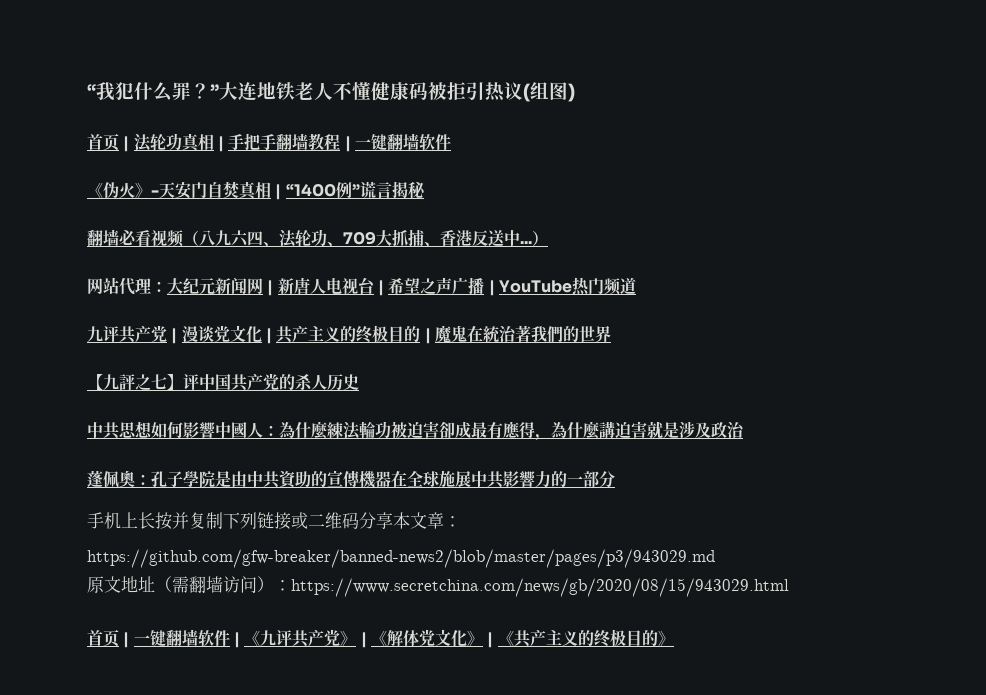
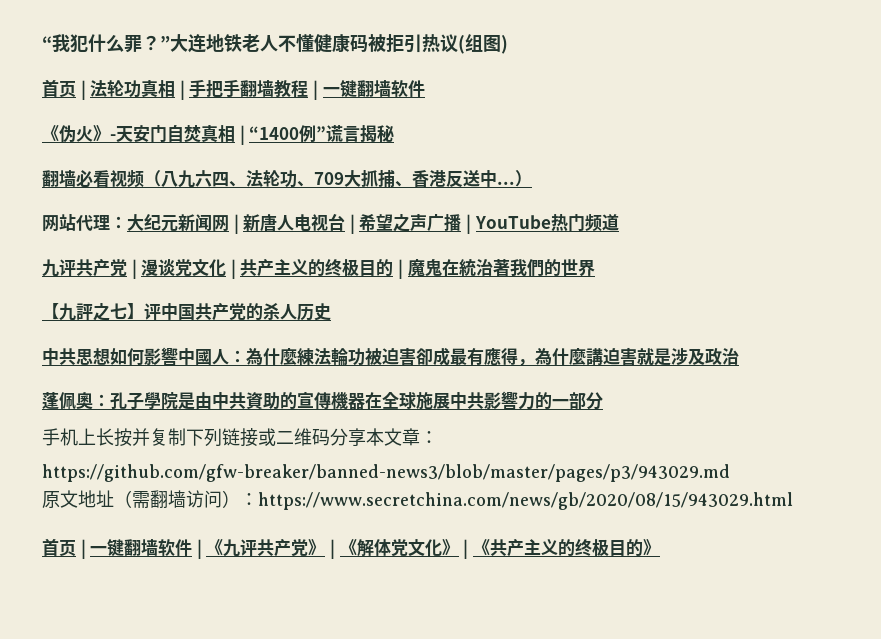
[87,549,715,568] https://github.com/gfw-breaker/banned-news2/blob/master/pages/p3/943029.md -> [42,464,730,482] https://github.com/gfw-breaker/banned-news3/blob/master/pages/p3/943029.md

